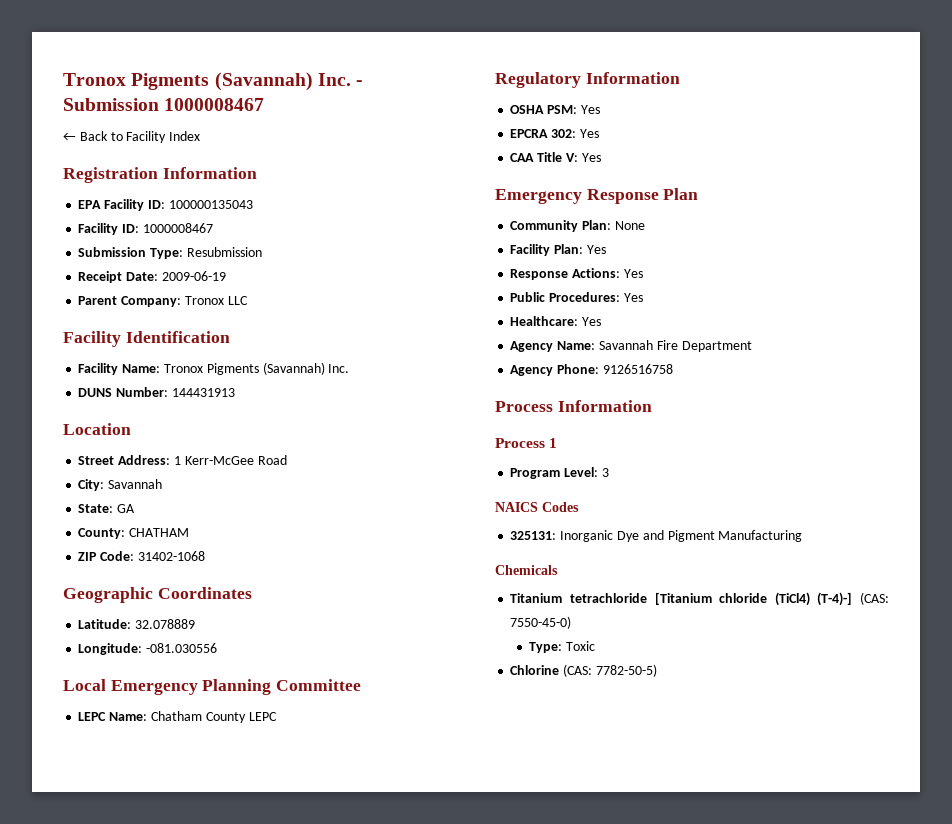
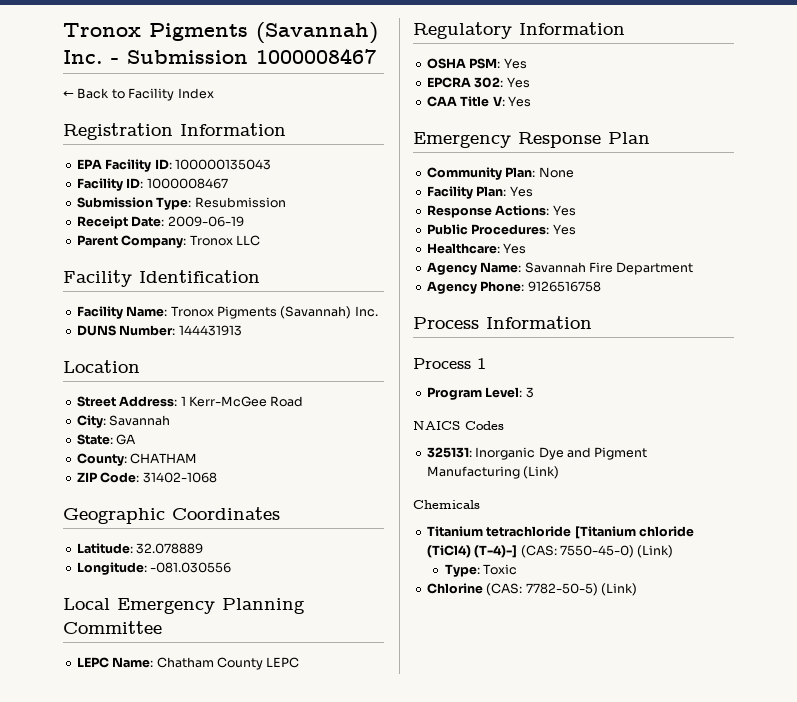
(803, 536) none -> [523,466,560,479] (Link)
(572, 622) none -> [637,545,674,558] (Link)
(657, 670) none -> [600,583,637,596] (Link)

